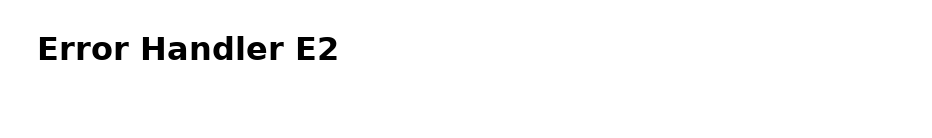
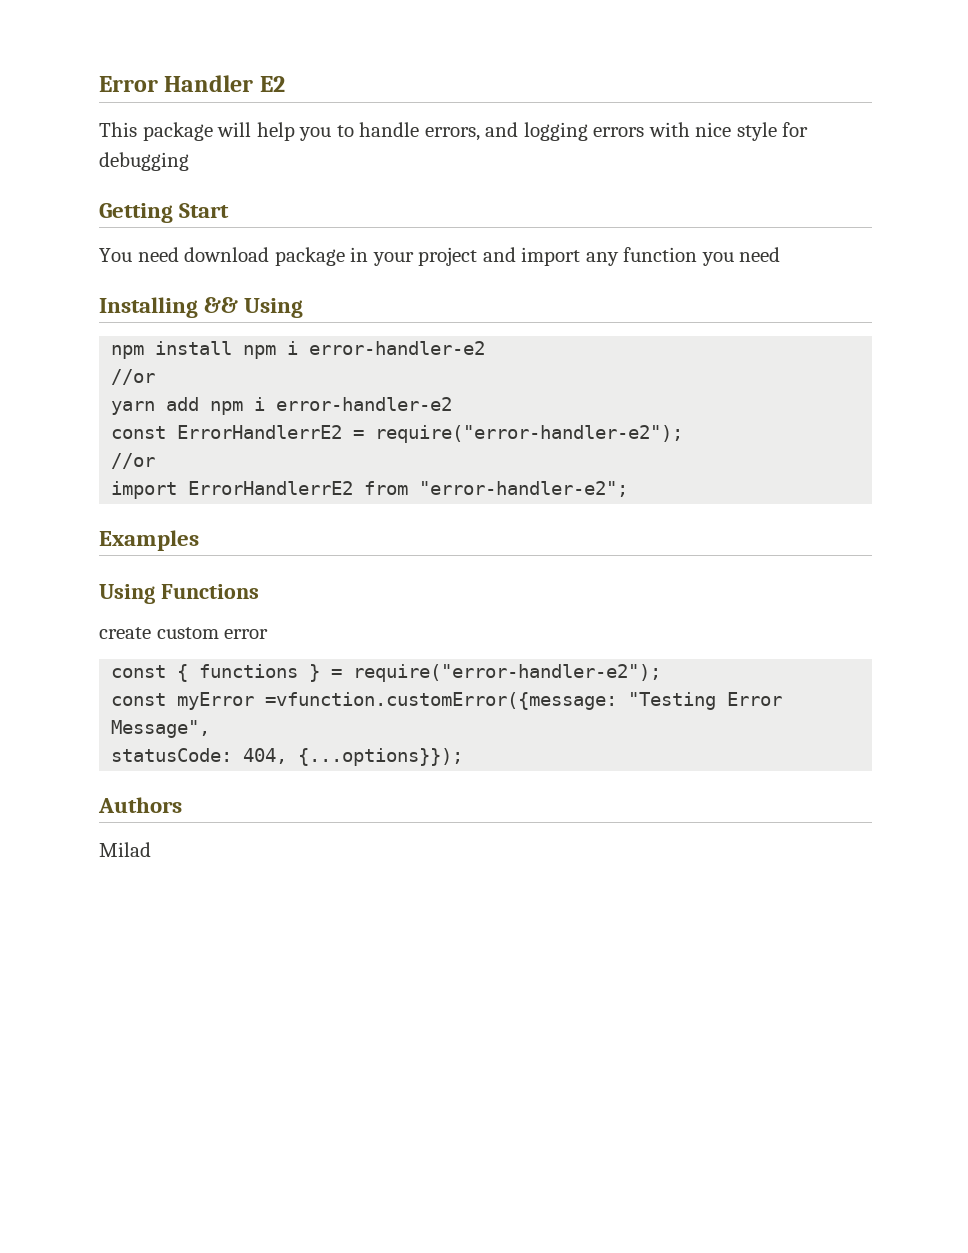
(339, 48) none -> [99,122,809,141] [99,152,189,171] [99,203,230,223] [99,247,781,266] [99,297,304,318] [111,341,486,359] [111,369,156,385] [111,397,453,415] [111,425,684,443] [111,453,156,469] [111,481,629,499] [99,530,199,551] [99,584,259,604] [99,627,269,639] [111,664,662,682] [111,692,783,710] [111,720,211,738] [111,748,464,766] [98,797,182,813] [99,842,151,857] // This package will help you to handle errors, and logging errors with nice style for debugging // Getting Start // You need download package in your project and import any function you need // Installing && Using // npm install npm i error-handler-e2 // //or // yarn add npm i error-handler-e2 // const ErrorHandlerrE2 = require("error-handler-e2"); // //or // import ErrorHandlerrE2 from "error-handler-e2"; // Examples // Using Functions // create custom error // const { functions } = require("error-handler-e2"); // const myError =vfunction.customError({message: "Testing Error Message", // statusCode: 404, {...options}}); // Authors // Milad

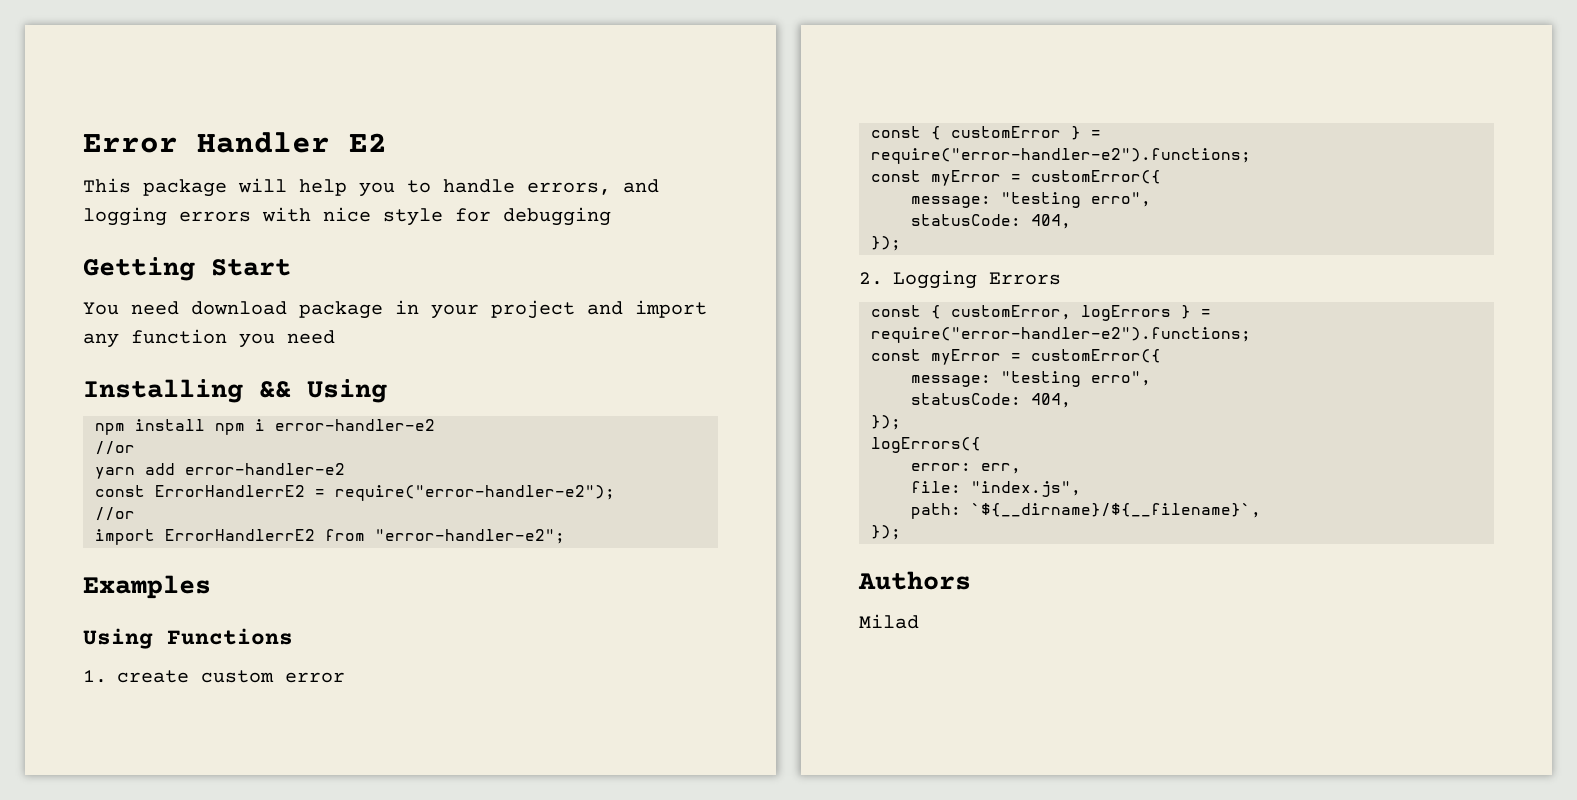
[210,397,266,415] npm i -> (175, 469) none
(259, 591) none -> [83,670,107,683] 1.
[199,664,662,682] [111,692,783,710] [111,720,211,738] [111,748,464,766] functions } = require("error-handler-e2"); // const myError =vfunction.customError({message: "Testing Error Message", // statusCode: 404, {...options}}); -> [951,126,1101,140] [871,148,1251,164] [871,170,1161,186] [911,192,1151,208] [911,214,1071,229] [871,236,901,251] [859,270,1061,289] [871,305,1211,321] [871,327,1251,343] [871,349,1161,365] [911,371,1151,387] [911,393,1071,408] [871,415,901,430] [871,437,981,453] [911,463,1021,474] [911,481,1081,497] [911,503,1261,519] [871,525,901,540] customError } = require("error-handler-e2").functions; // const myError = customError({ // message: "testing erro", // statusCode: 404, // }); // 2. Logging Errors // const { customError, logErrors } = require("error-handler-e2").functions; // const myError = customError({ // message: "testing erro", // statusCode: 404, // }); // logErrors({ // error: err, // file: "index.js", // path: `${__dirname}/${__filename}`, // });

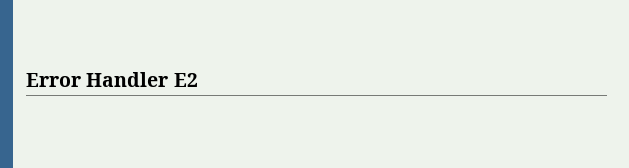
[83,178,659,197] [83,207,611,226] [83,257,291,281] [83,300,707,319] [83,329,335,348] [83,379,387,403] [95,419,435,435] [95,441,135,455] [95,463,345,479] [95,485,615,501] [95,507,135,521] [95,529,565,545] [83,575,211,599] [83,628,293,649] [83,670,345,683] [871,126,1101,140] [871,148,1251,164] [871,170,1161,186] [911,192,1151,208] [911,214,1071,229] [871,236,901,251] [859,270,1061,289] [871,305,1211,321] [871,327,1251,343] [871,349,1161,365] [911,371,1151,387] [911,393,1071,408] [871,415,901,430] [871,437,981,453] [911,463,1021,474] [911,481,1081,497] [911,503,1261,519] [871,525,901,540] [858,571,971,590] [859,614,919,629] // This package will help you to handle errors, and logging errors with nice style for debugging // Getting Start // You need download package in your project and import any function you need // Installing && Using // npm install npm i error-handler-e2 // //or // yarn add error-handler-e2 // const ErrorHandlerrE2 = require("error-handler-e2"); // //or // import ErrorHandlerrE2 from "error-handler-e2"; // Examples // Using Functions // 1. create custom error // const { customError } = require("error-handler-e2").functions; // const myError = customError({ // message: "testing erro", // statusCode: 404, // }); // 2. Logging Errors // const { customError, logErrors } = require("error-handler-e2").functions; // const myError = customError({ // message: "testing erro", // statusCode: 404, // }); // logErrors({ // error: err, // file: "index.js", // path: `${__dirname}/${__filename}`, // }); // Authors // Milad -> (198, 80) none

